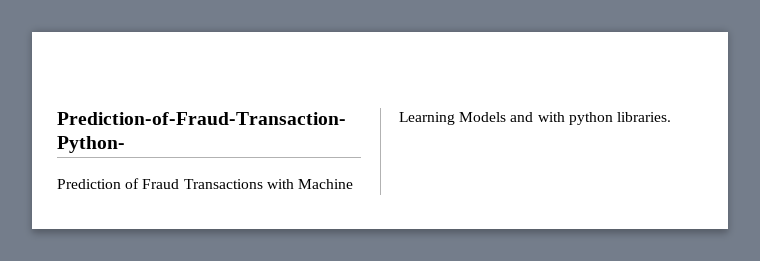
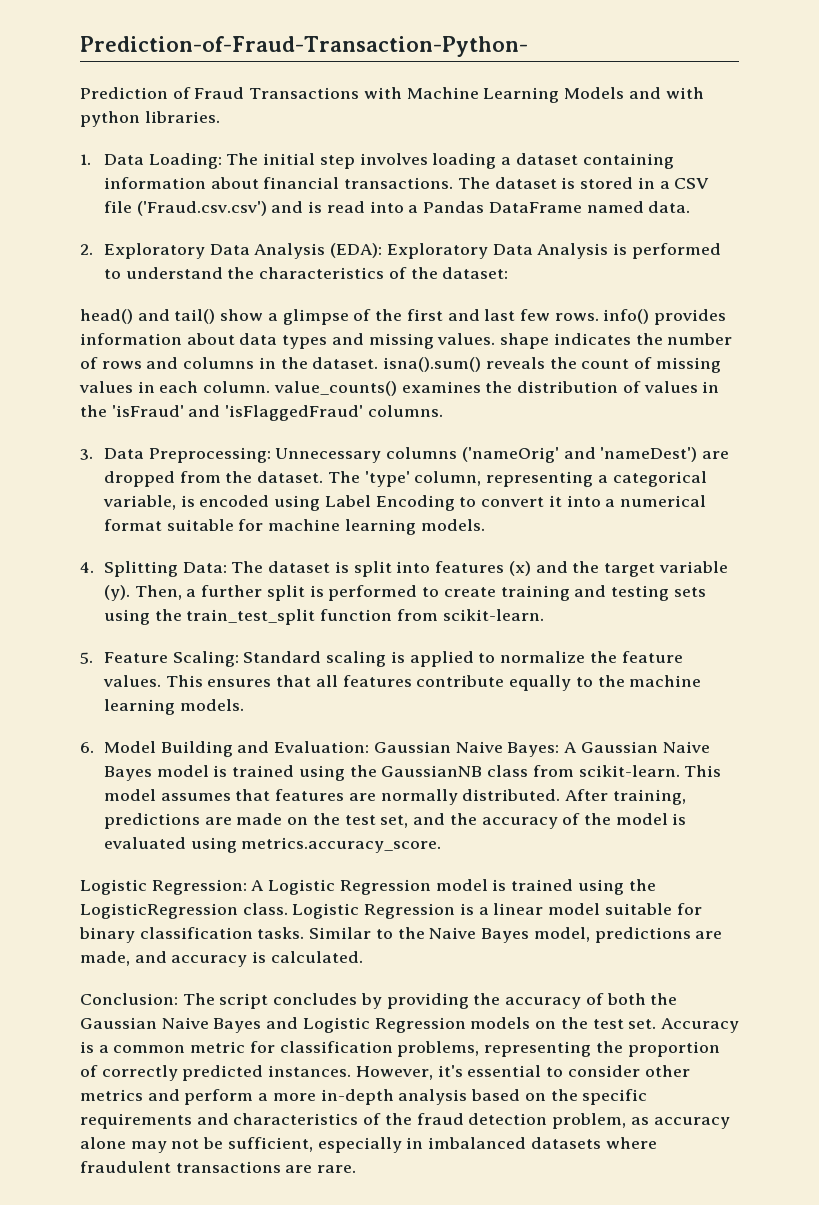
(671, 117) none -> [80,153,674,169] [104,177,710,189] [104,201,691,216] [80,243,721,259] [104,267,509,279] [80,309,727,325] [80,333,733,349] [80,357,721,373] [79,381,720,396] [80,405,443,421] [80,447,730,463] [104,471,707,487] [103,495,707,511] [104,519,485,535] [80,561,728,577] [104,585,706,601] [104,609,544,625] [80,651,683,667] [103,675,702,691] [104,699,244,715] [80,741,710,757] [104,765,722,781] [104,789,686,805] [104,813,687,829] [104,837,442,853] [80,879,656,895] [80,903,702,919] [79,927,723,943] [80,951,363,967] [80,993,678,1009] [80,1017,739,1033] [80,1041,720,1057] [80,1065,690,1081] [80,1089,648,1105] [80,1113,730,1129] [80,1137,657,1153] [80,1161,357,1173] // 1. Data Loading: The initial step involves loading a dataset containing information about financial transactions. The dataset is stored in a CSV file ('Fraud.csv.csv') and is read into a Pandas DataFrame named data. // 2. Exploratory Data Analysis (EDA): Exploratory Data Analysis is performed to understand the characteristics of the dataset: // head() and tail() show a glimpse of the first and last few rows. info() provides information about data types and missing values. shape indicates the number of rows and columns in the dataset. isna().sum() reveals the count of missing values in each column. value_counts() examines the distribution of values in the 'isFraud' and 'isFlaggedFraud' columns. // 3. Data Preprocessing: Unnecessary columns ('nameOrig' and 'nameDest') are dropped from the dataset. The 'type' column, representing a categorical variable, is encoded using Label Encoding to convert it into a numerical format suitable for machine learning models. // 4. Splitting Data: The dataset is split into features (x) and the target variable (y). Then, a further split is performed to create training and testing sets using the train_test_split function from scikit-learn. // 5. Feature Scaling: Standard scaling is applied to normalize the feature values. This ensures that all features contribute equally to the machine learning models. // 6. Model Building and Evaluation: Gaussian Naive Bayes: A Gaussian Naive Bayes model is trained using the GaussianNB class from scikit-learn. This model assumes that features are normally distributed. After training, predictions are made on the test set, and the accuracy of the model is evaluated using metrics.accuracy_score. // Logistic Regression: A Logistic Regression model is trained using the LogisticRegression class. Logistic Regression is a linear model suitable for binary classification tasks. Similar to the Naive Bayes model, predictions are made, and accuracy is calculated. // Conclusion: The script concludes by providing the accuracy of both the Gaussian Naive Bayes and Logistic Regression models on the test set. Accuracy is a common metric for classification problems, representing the proportion of correctly predicted instances. However, it's essential to consider other metrics and perform a more in-depth analysis based on the specific requirements and characteristics of the fraud detection problem, as accuracy alone may not be sufficient, especially in imbalanced datasets where fraudulent transactions are rare.

